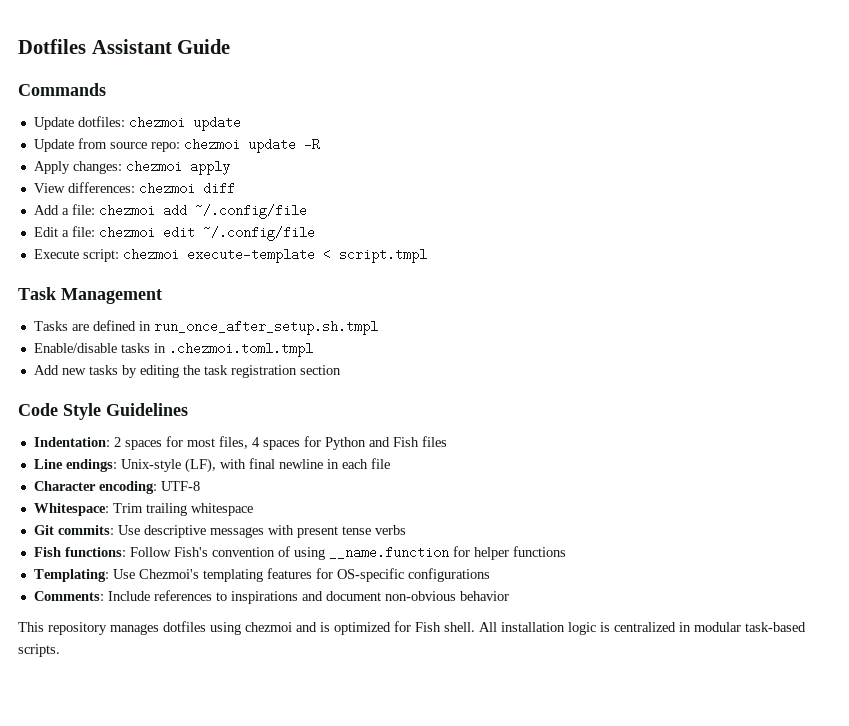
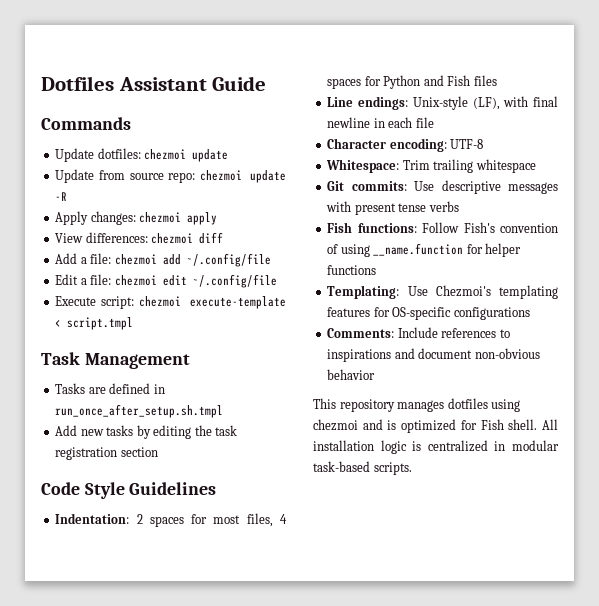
[33,342,313,357] // Enable/disable tasks in .chezmoi.toml.tmpl -> (224, 411) none

